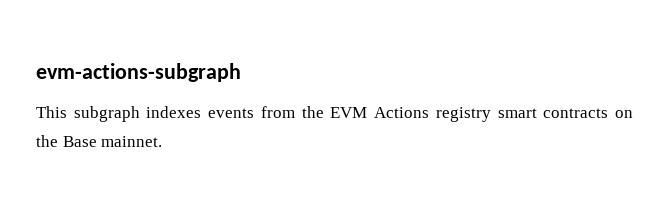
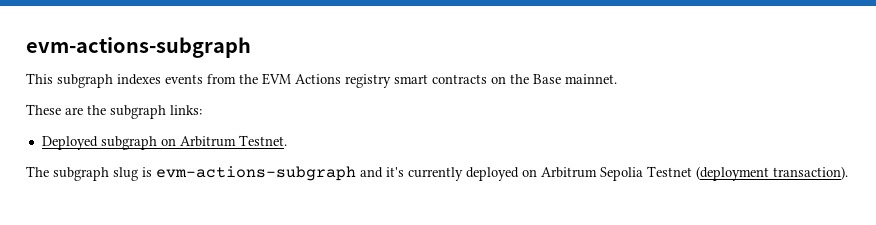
(163, 141) none -> [26,104,202,119] [41,135,287,150] [26,166,848,181] // These are the subgraph links: // Deployed subgraph on Arbitrum Testnet. // The subgraph slug is evm-actions-subgraph and it's currently deployed on Arbitrum Sepolia Testnet (deployment transaction).

